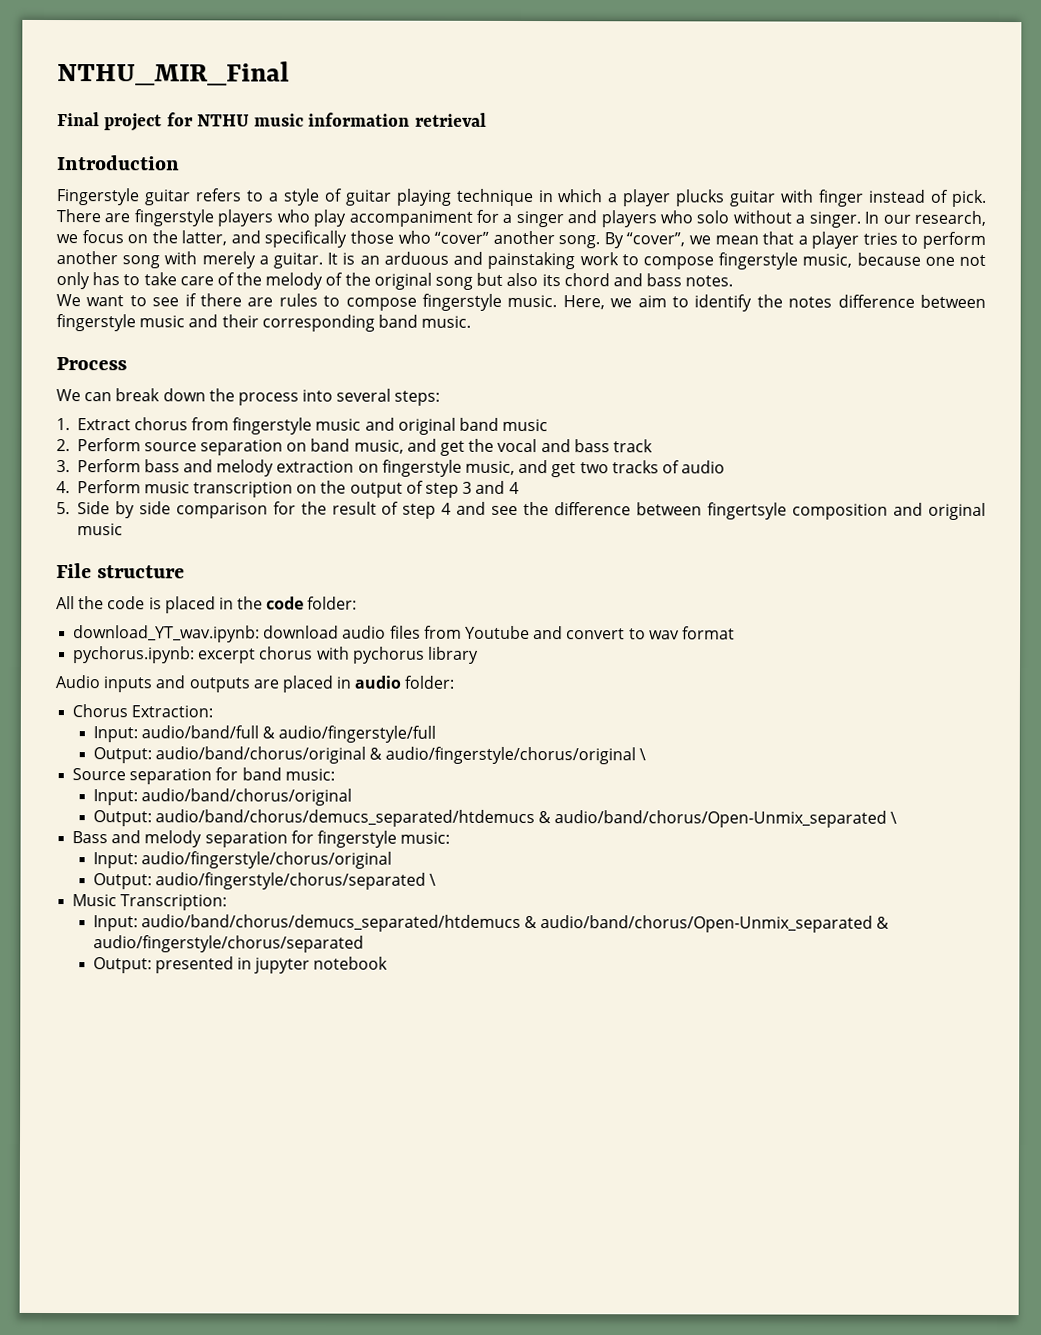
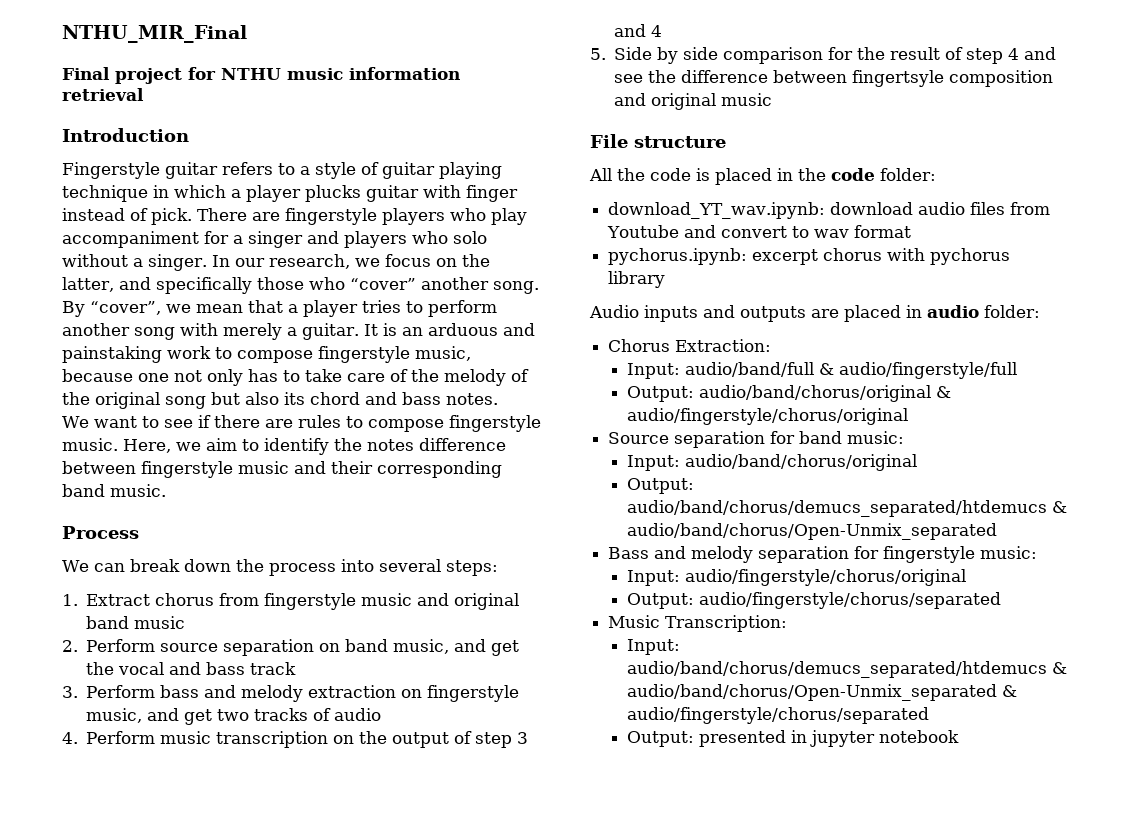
[639,748,647,761] \ -> (909, 416) none
[890,811,898,824] \ -> (998, 531) none
[428,873,436,886] \ -> (1002, 600) none

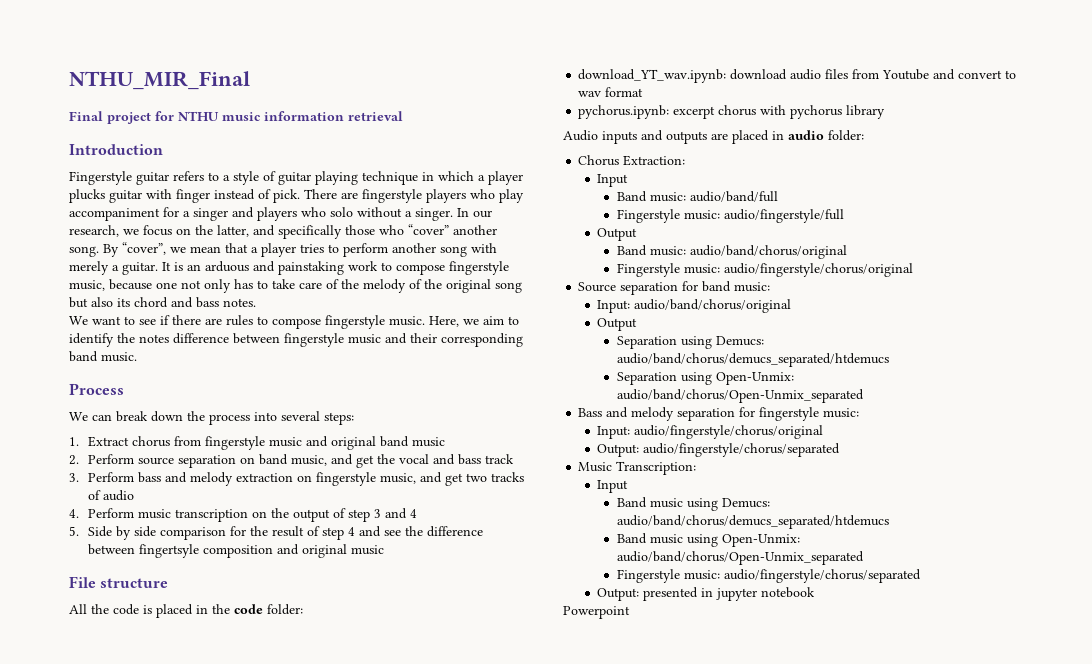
[627,363,681,379] Input: -> [597,174,629,187] [616,191,686,202] Input // Band music:
[819,363,835,375] & -> [616,209,720,223] // Fingerstyle music:
[627,385,952,402] Output: audio/band/chorus/original & -> [597,228,638,241] [616,245,847,259] [616,263,720,277] Output // Band music: audio/band/chorus/original // Fingerstyle music:
[627,478,695,494] [627,500,1068,517] Output: audio/band/chorus/demucs_separated/htdemucs & -> [597,318,638,331] [616,336,764,349] [616,353,889,367] [616,372,794,385] Output // Separation using Demucs: audio/band/chorus/demucs_separated/htdemucs // Separation using Open-Unmix:
[627,639,681,655] [627,661,1068,678] [627,684,1018,701] Input: audio/band/chorus/demucs_separated/htdemucs & audio/band/chorus/Open-Unmix_separated & -> [597,480,629,493] [616,497,770,511] [616,515,889,529] [616,533,800,547] [616,551,864,565] [616,569,720,583] Input // Band music using Demucs: audio/band/chorus/demucs_separated/htdemucs // Band music using Open-Unmix: audio/band/chorus/Open-Unmix_separated // Fingerstyle music:
(960, 736) none -> [563,606,630,619] // Powerpoint

